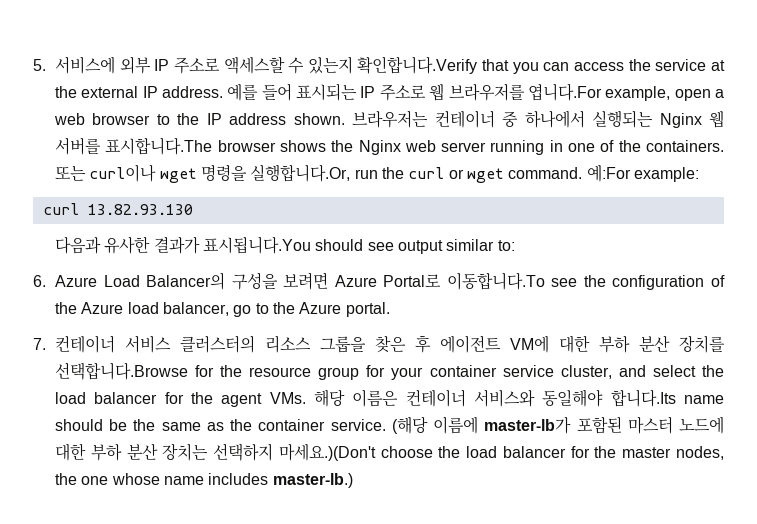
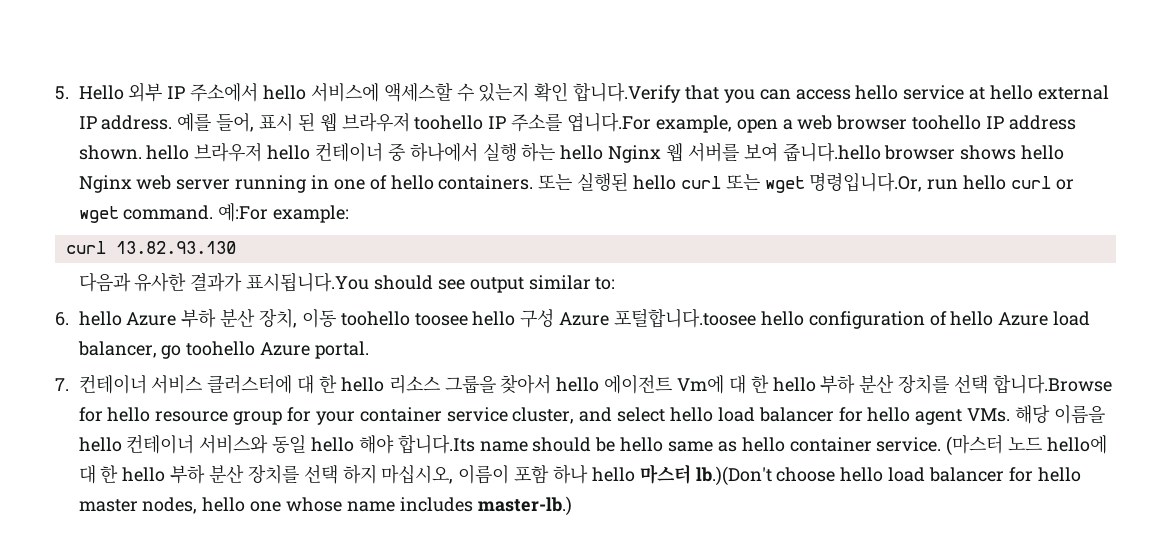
[54,56,115,74] 서비스에 -> [78,85,124,100] Hello
[173,58,220,74] 주소로 -> [190,83,379,102] 주소에서 hello 서비스에
[357,56,478,74] 확인합니다.Verify -> [534,82,682,103] 확인 합니다.Verify
[628,59,651,71] the -> [855,85,899,100] hello
[54,86,77,98] the -> [990,85,1034,100] hello
[261,83,525,101] 들어 표시되는 IP 주소로 웹 브라우저를 -> [216,113,563,132] 들어, 표시 된 웹 브라우저 toohello IP 주소를
[156,113,200,125] to the -> [912,115,982,130] toohello
[352,110,654,128] 브라우저는 컨테이너 중 하나에서 실행되는 -> [146,142,604,162] hello 브라우저 hello 컨테이너 중 하나에서 실행 하는 hello
[105,137,213,155] 표시합니다.The -> [743,142,881,162] 보여 줍니다.hello
[331,140,354,152] the -> [1021,145,1065,160] hello
[618,140,641,152] the -> [390,175,434,190] hello
[89,164,404,183] curl이나 wget 명령을 실행합니다.Or, run the -> [577,172,1007,193] 실행된 hello curl 또는 wget 명령입니다.Or, run hello
[54,272,606,290] Azure Load Balancer의 구성을 보려면 Azure Portal로 이동합니다.To see the -> [78,308,804,328] hello Azure 부하 분산 장치, 이동 toohello toosee hello 구성 Azure 포털합니다.toosee hello
[54,302,77,314] the -> [950,311,994,326] hello
[255,302,295,314] to the -> [186,341,256,356] toohello
[179,335,725,353] [54,362,243,380] 클러스터의 리소스 그룹을 찾은 후 에이전트 VM에 대한 부하 분산 장치를 선택합니다.Browse for the -> [207,374,1112,394] [78,407,151,422] 클러스터에 대 한 hello 리소스 그룹을 찾아서 hello 에이전트 Vm에 대 한 hello 부하 분산 장치를 선택 합니다.Browse for hello
[701,365,724,377] [54,392,213,404] the load balancer for the -> [670,407,911,422] hello load balancer for hello
[352,389,604,407] 이름은 컨테이너 서비스와 동일해야 -> [1053,405,1105,424] [78,434,394,454] 이름을 hello 컨테이너 서비스와 동일 hello 해야
[133,419,156,431] the -> [620,437,664,452] hello
[230,419,253,431] the -> [741,437,785,452] hello
[391,416,724,434] [54,443,617,461] (해당 이름에 master-lb가 포함된 마스터 노드에 대한 부하 분산 장치는 선택하지 마세요.)(Don't choose the load balancer for the -> [946,434,1108,456] [78,464,1081,486] (마스터 노드 hello에 대 한 hello 부하 분산 장치를 선택 하지 마십시오, 이름이 포함 하나 hello 마스터 lb.)(Don't choose hello load balancer for hello
[54,473,77,485] the -> [202,497,246,512] hello

